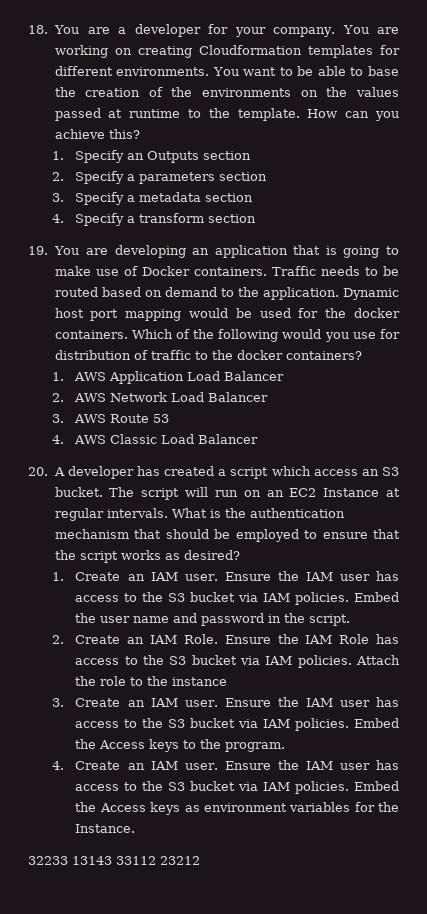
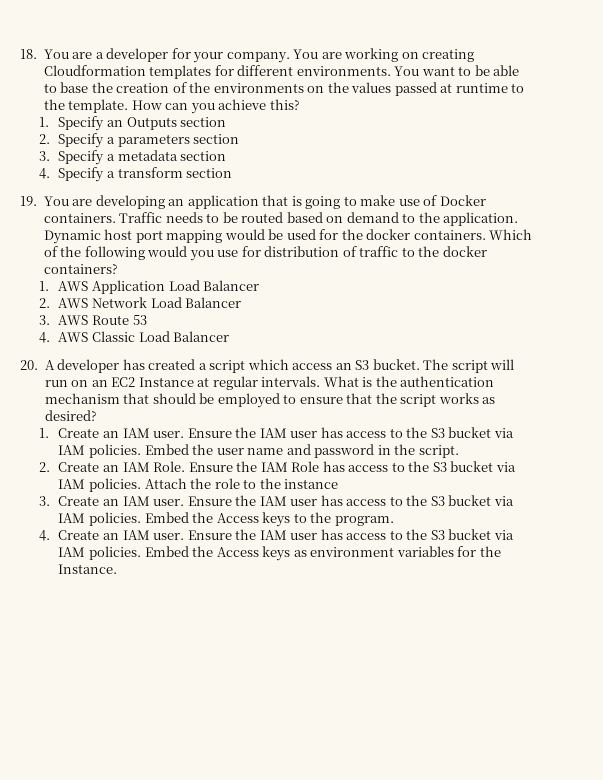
[28,856,200,865] // 32233 13143 33112 23212 -> (118, 569) none

